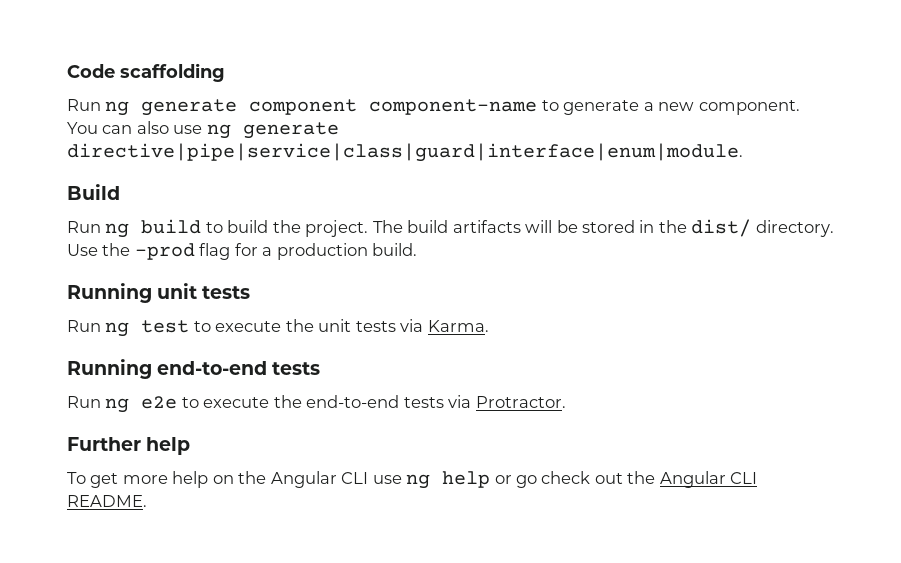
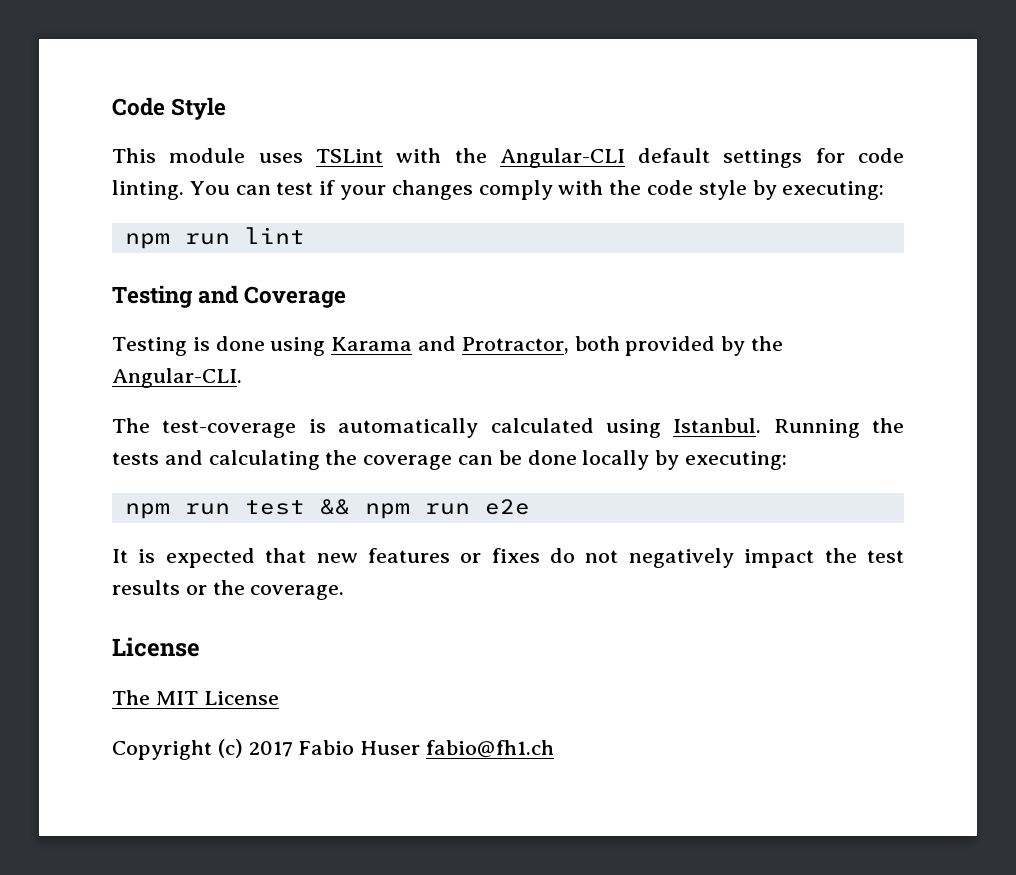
[120,63,225,82] [67,99,800,116] [67,121,339,139] [67,143,743,162] [67,184,120,200] [67,219,834,238] [67,243,418,260] [67,283,251,303] [67,319,489,337] [67,359,321,379] [67,395,566,413] [67,437,191,455] [67,471,758,489] [67,495,147,507] scaffolding // Run ng generate component component-name to generate a new component. You can also use ng generate directive|pipe|service|class|guard|interface|enum|module. // Build // Run ng build to build the project. The build artifacts will be stored in the dist/ directory. Use the -prod flag for a production build. // Running unit tests // Run ng test to execute the unit tests via Karma. // Running end-to-end tests // Run ng e2e to execute the end-to-end tests via Protractor. // Further help // To get more help on the Angular CLI use ng help or go check out the Angular CLI README. -> [171,97,227,120] [112,148,904,168] [112,180,885,200] [124,227,305,249] [112,285,347,308] [112,336,784,356] [112,368,242,388] [112,418,904,438] [112,450,788,470] [124,499,530,519] [112,548,904,568] [112,580,345,600] [112,637,200,657] [112,690,279,705] [112,739,555,760] Style // This module uses TSLint with the Angular-CLI default settings for code linting. You can test if your changes comply with the code style by executing: // npm run lint // Testing and Coverage // Testing is done using Karama and Protractor, both provided by the Angular-CLI. // The test-coverage is automatically calculated using Istanbul. Running the tests and calculating the coverage can be done locally by executing: // npm run test && npm run e2e // It is expected that new features or fixes do not negatively impact the test results or the coverage. // License // The MIT License // Copyright (c) 2017 Fabio Huser fabio@fh1.ch

